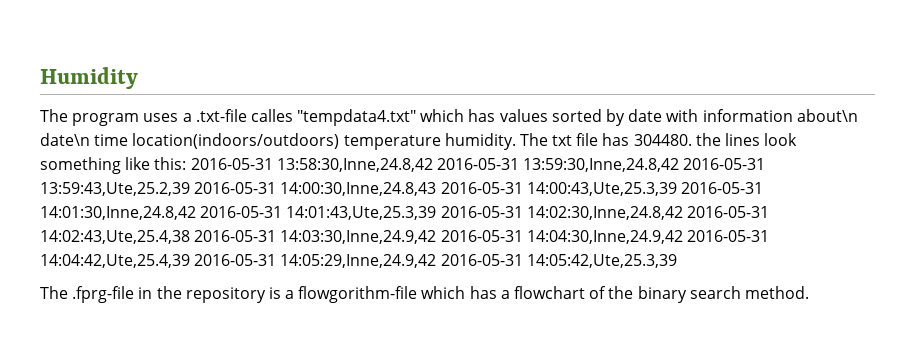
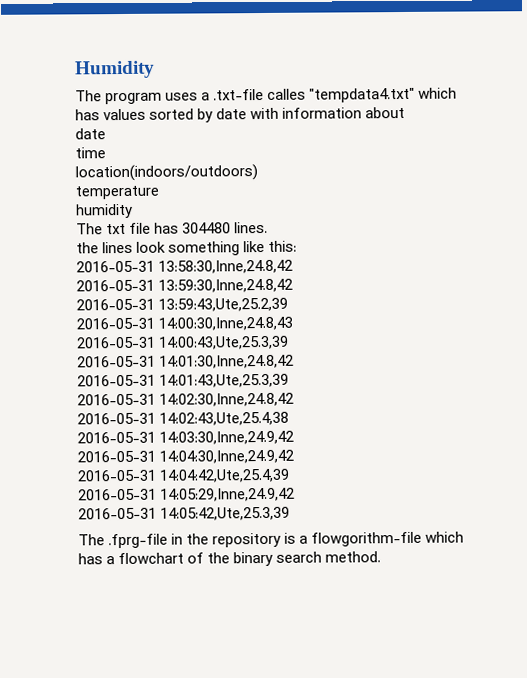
[796,109,858,122] [40,133,90,146] about\n date\n -> [365,106,406,119] [75,128,106,140] about // date //
(129, 140) none -> (106, 153) //
(340, 141) none -> (258, 173) //
[444,133,516,150] humidity. -> [76,203,133,219] // humidity //
[633,134,692,146] 304480. -> [182,221,269,234] 304480 lines. //
(187, 163) none -> (298, 246) //
(433, 165) none -> (294, 266) //
(680, 165) none -> (294, 285) //
(190, 189) none -> (289, 304) //
(437, 189) none -> (294, 323) //
(677, 189) none -> (290, 342) //
(196, 213) none -> (295, 361) //
(437, 213) none -> (290, 380) //
(683, 213) none -> (295, 399) //
(190, 237) none -> (290, 418) //
(437, 237) none -> (295, 437) //
(683, 237) none -> (295, 456) //
(190, 261) none -> (291, 475) //
(437, 261) none -> (296, 494) //

